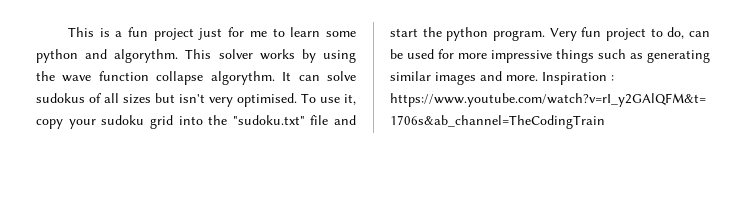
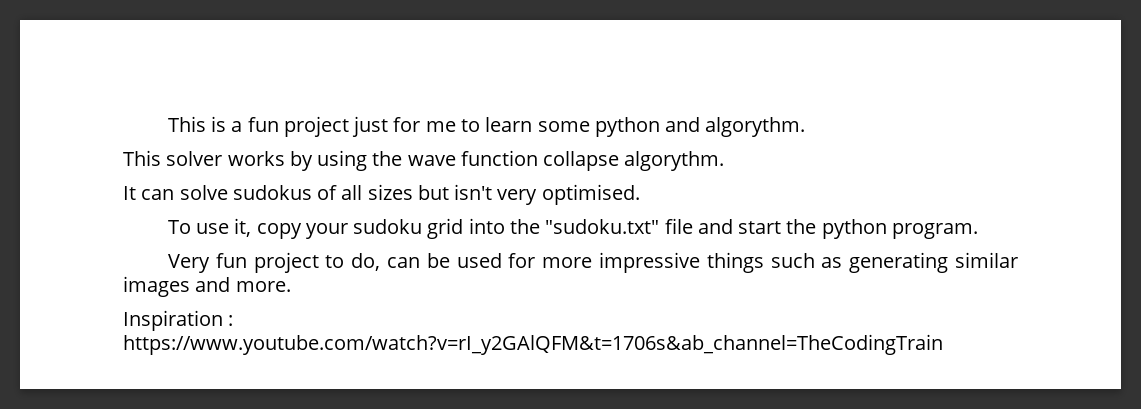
(179, 56) none -> (806, 127) //
(275, 78) none -> (725, 161) //
(297, 100) none -> (640, 194) //
(545, 35) none -> (978, 231) //
(538, 78) none -> (291, 286) //

